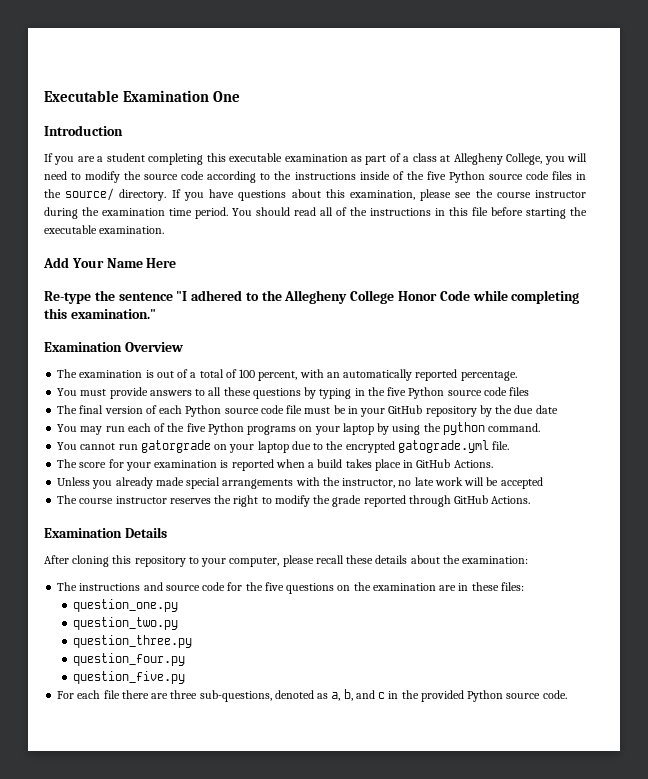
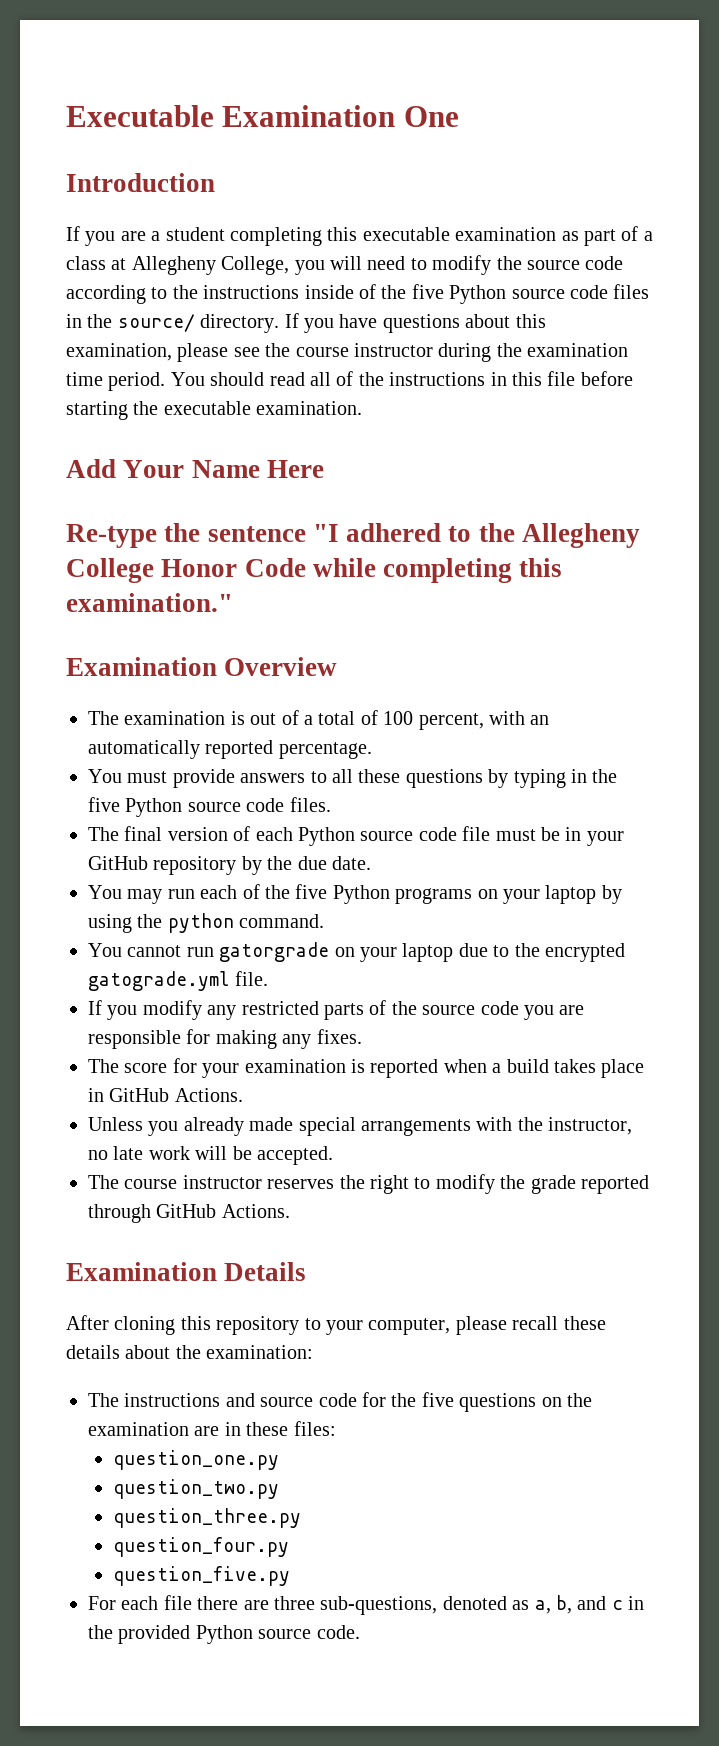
[509,387,530,396] files -> [289,797,331,812] files.
[535,405,558,414] date -> [332,856,371,870] date.
(510, 445) none -> [88,1000,585,1020] [88,1029,362,1049] // If you modify any restricted parts of the source code you are responsible for making any fixes.
[500,477,543,489] accepted -> [257,1146,333,1165] accepted.

